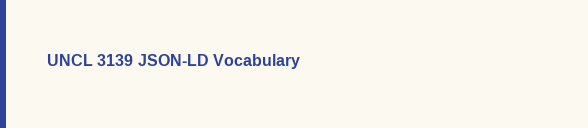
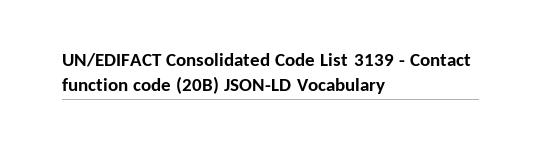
[47,54,134,66] UNCL 3139 -> [62,53,471,67] [62,76,220,94] UN/EDIFACT Consolidated Code List 3139 - Contact function code (20B)

